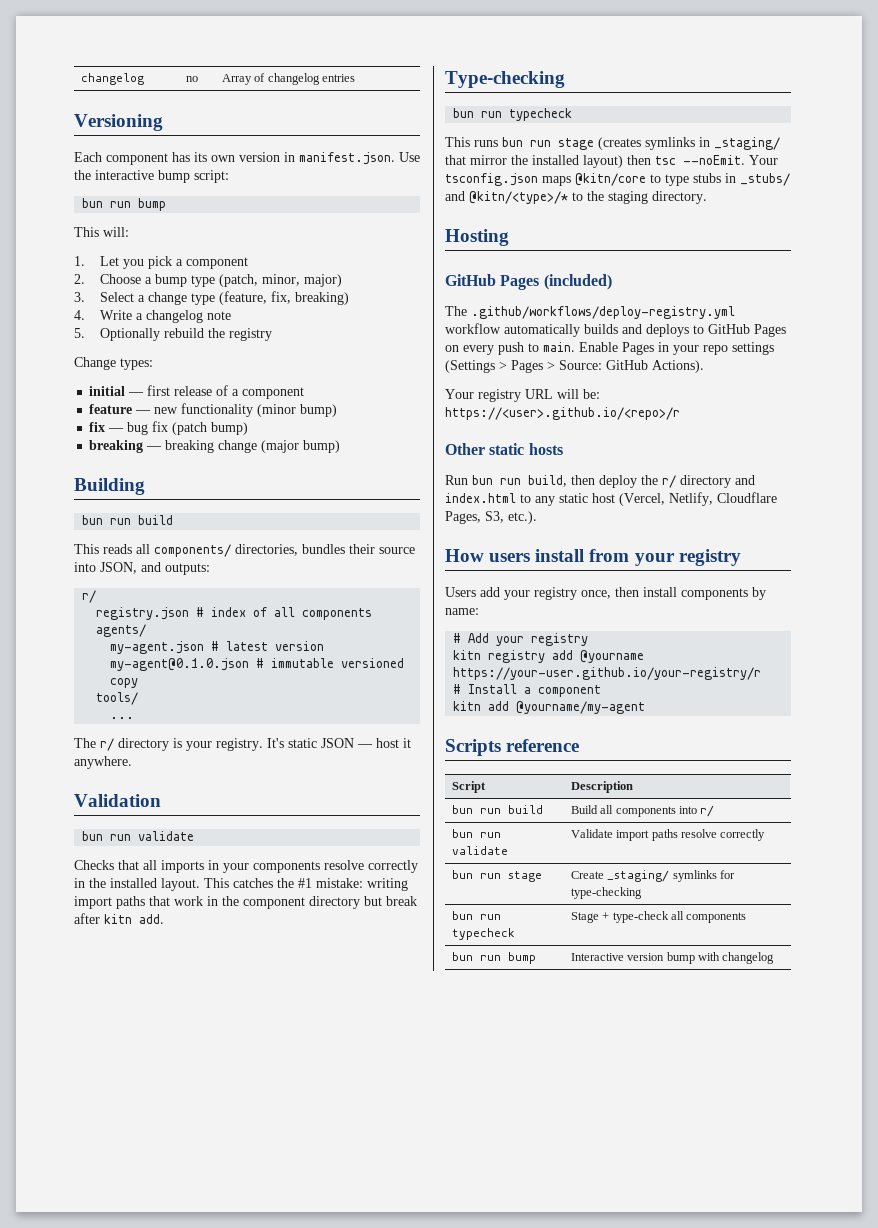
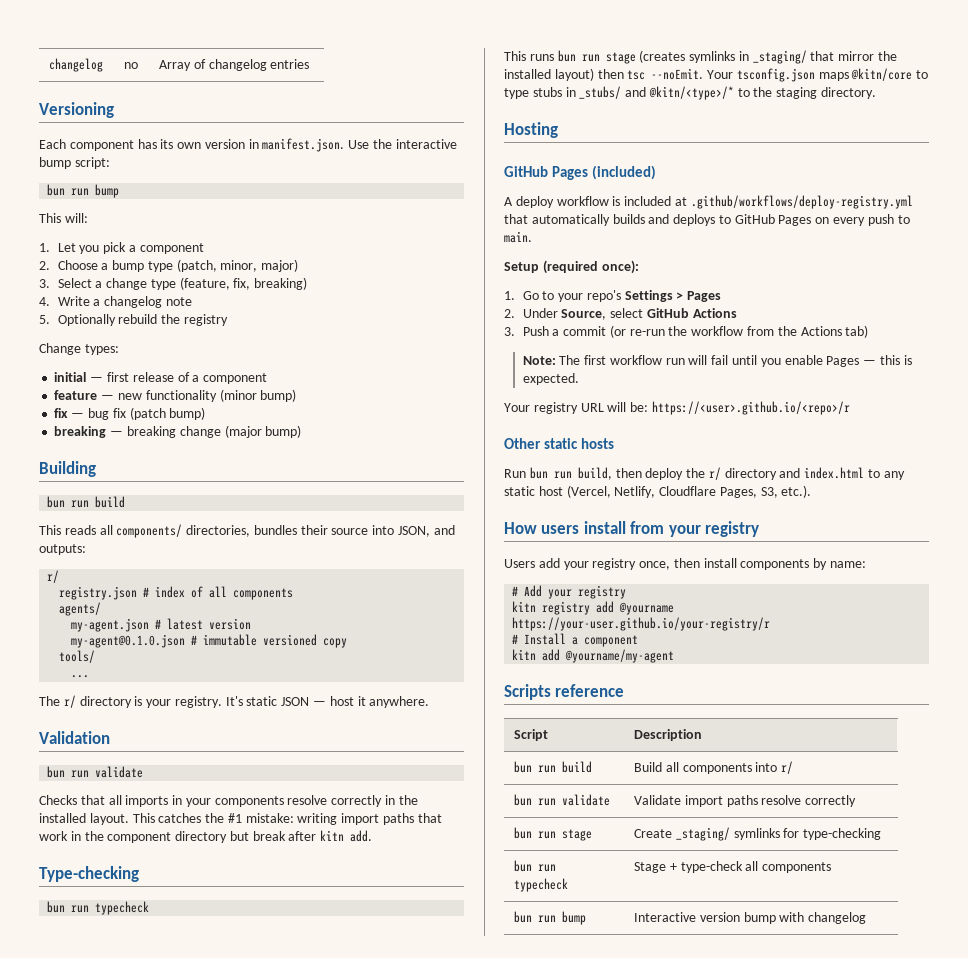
[445,306,735,319] [445,323,501,334] The .github/workflows/deploy-registry.yml workflow -> [504,195,913,209] [504,214,528,224] A deploy workflow is included at .github/workflows/deploy-registry.yml that
[579,342,774,355] [445,360,704,373] Enable Pages in your repo settings (Settings > Pages > Source: GitHub Actions). -> [504,260,639,274] [504,290,722,302] [504,308,737,320] [504,325,869,338] [522,355,912,367] [522,373,579,385] // Setup (required once): // 1. Go to your repo's Settings > Pages // 2. Under Source, select GitHub Actions // 3. Push a commit (or re-run the workflow from the Actions tab) // Note: The first workflow run will fail until you enable Pages — this is expected.

